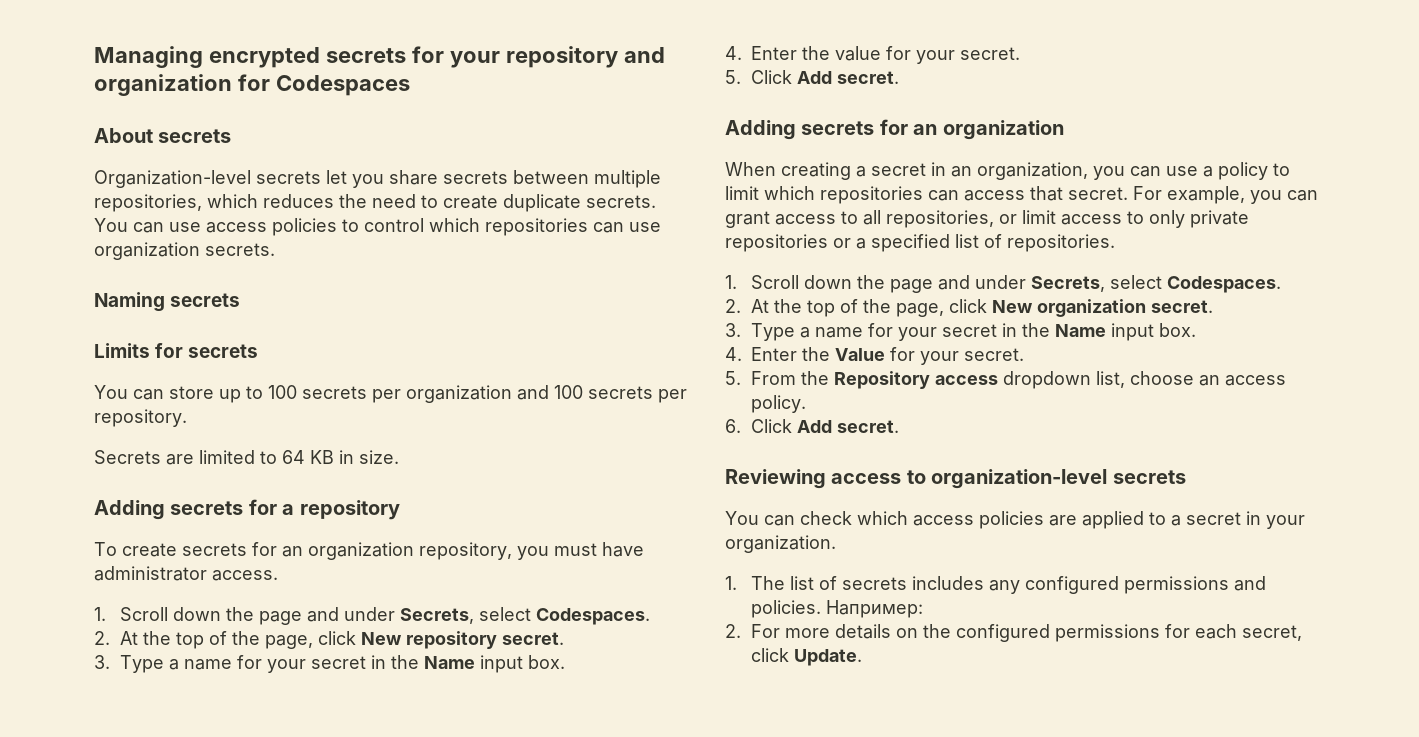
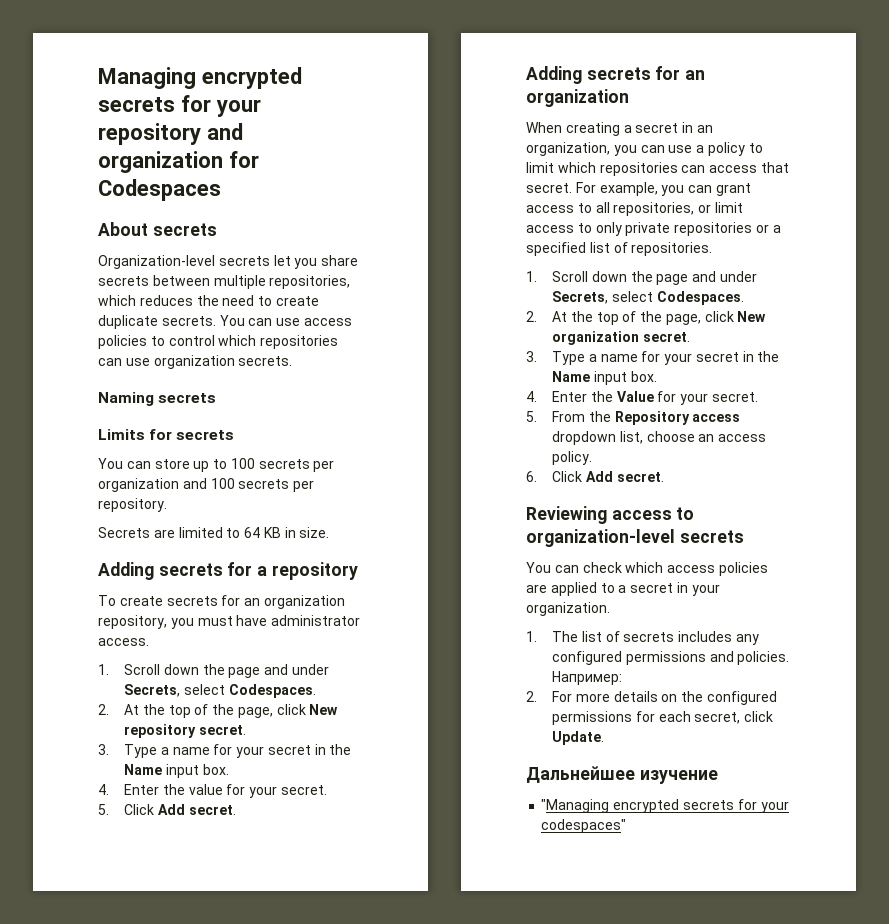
(863, 657) none -> [526,766,718,784] [541,799,789,813] [541,819,627,833] // Дальнейшее изучение // "Managing encrypted secrets for your codespaces"

